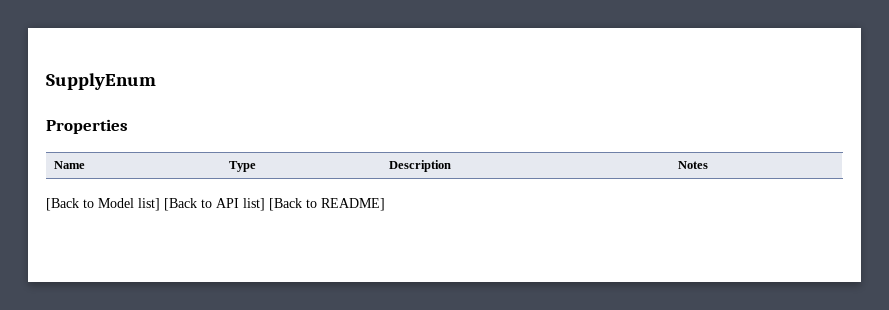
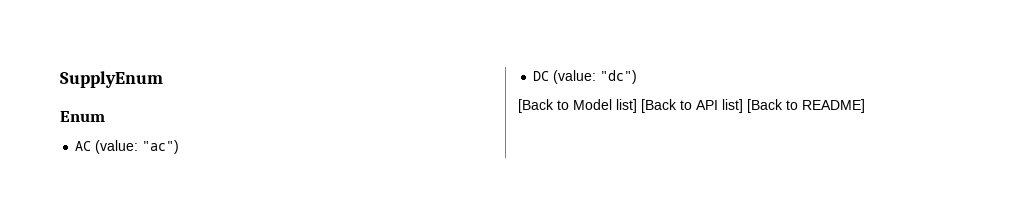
[46,119,128,134] [53,161,85,169] [228,161,256,172] [388,160,451,172] [677,161,708,169] Properties // Name | Type | Description | Notes -> [60,111,105,122] [75,140,180,154] [533,70,638,84] Enum // AC (value: "ac") // DC (value: "dc")

